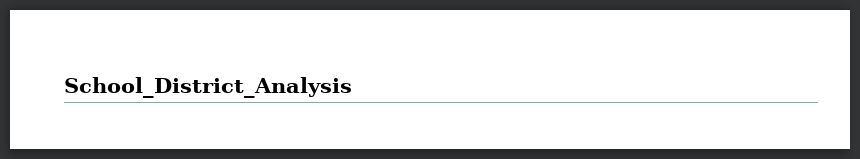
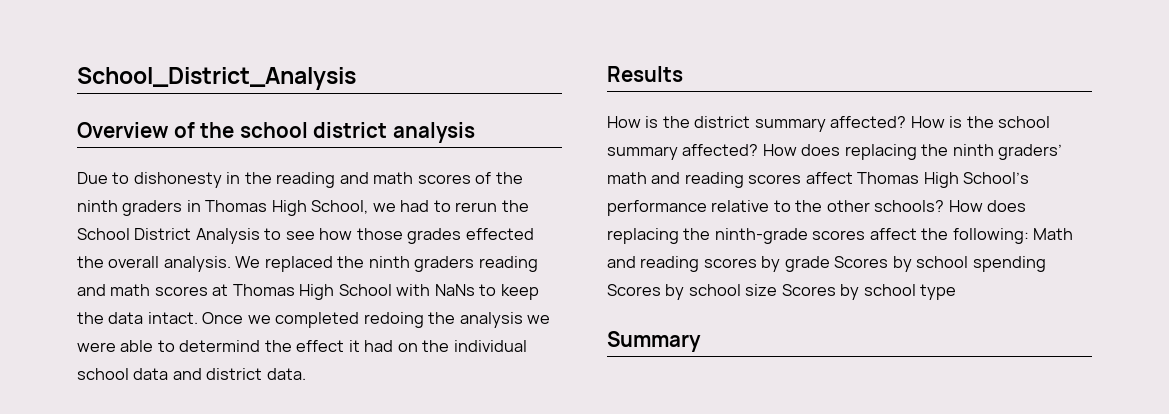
(352, 87) none -> [77,122,475,143] [77,172,523,188] [77,200,529,216] [77,228,534,244] [77,256,538,272] [77,284,539,300] [77,312,551,328] [77,340,527,352] [77,368,306,380] [607,66,683,82] [607,116,1051,132] [607,144,1063,160] [607,172,1030,188] [607,200,1027,216] [607,228,1074,244] [607,256,1046,272] [607,284,957,300] [607,331,701,352] // Overview of the school district analysis // Due to dishonesty in the reading and math scores of the ninth graders in Thomas High School, we had to rerun the School District Analysis to see how those grades effected the overall analysis. We replaced the ninth graders reading and math scores at Thomas High School with NaNs to keep the data intact. Once we completed redoing the analysis we were able to determind the effect it had on the individual school data and district data. // Results // How is the district summary affected? How is the school summary affected? How does replacing the ninth graders’ math and reading scores affect Thomas High School’s performance relative to the other schools? How does replacing the ninth-grade scores affect the following: Math and reading scores by grade Scores by school spending Scores by school size Scores by school type // Summary

